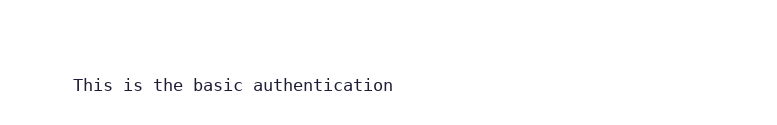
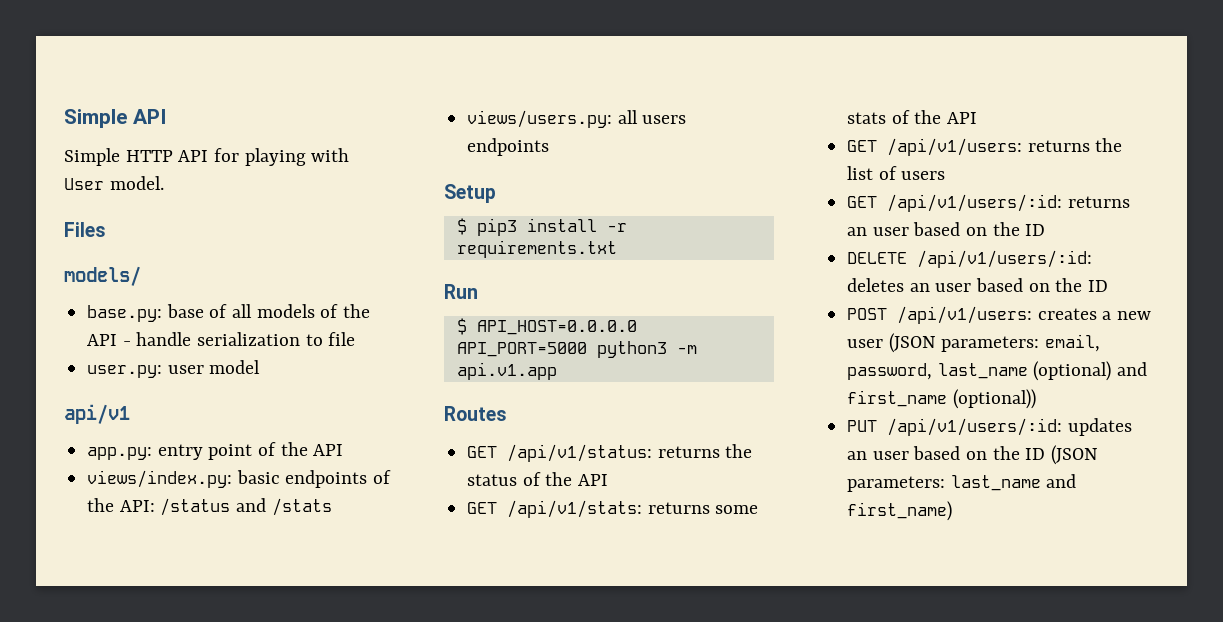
[73,78,393,91] This is the basic authentication -> [64,109,166,128] [64,148,350,166] [64,176,164,190] [64,222,106,237] [64,266,141,286] [87,304,371,322] [87,332,356,346] [87,360,261,378] [64,404,130,424] [87,442,344,460] [87,470,392,488] [87,498,332,516] [467,110,687,128] [467,138,550,156] [444,184,496,203] [456,218,627,236] [456,240,617,258] [444,284,478,299] [456,318,637,335] [456,341,697,358] [456,362,557,380] [444,406,507,421] [467,444,753,462] [467,472,609,486] [467,500,759,518] [847,110,978,124] [847,138,1123,156] [847,166,946,180] [847,194,1130,212] [847,222,1046,236] [847,250,1093,268] [847,278,1109,292] [847,306,1152,324] [847,333,1101,353] [847,361,1148,381] [847,389,1036,409] [847,418,1132,436] [847,445,1099,465] [847,474,1077,492] [847,501,953,521] Simple API // Simple HTTP API for playing with User model. // Files // models/ // base.py: base of all models of the API - handle serialization to file // user.py: user model // api/v1 // app.py: entry point of the API // views/index.py: basic endpoints of the API: /status and /stats // views/users.py: all users endpoints // Setup // $ pip3 install -r requirements.txt // Run // $ API_HOST=0.0.0.0 API_PORT=5000 python3 -m api.v1.app // Routes // GET /api/v1/status: returns the status of the API // GET /api/v1/stats: returns some stats of the API // GET /api/v1/users: returns the list of users // GET /api/v1/users/:id: returns an user based on the ID // DELETE /api/v1/users/:id: deletes an user based on the ID // POST /api/v1/users: creates a new user (JSON parameters: email, password, last_name (optional) and first_name (optional)) // PUT /api/v1/users/:id: updates an user based on the ID (JSON parameters: last_name and first_name)

